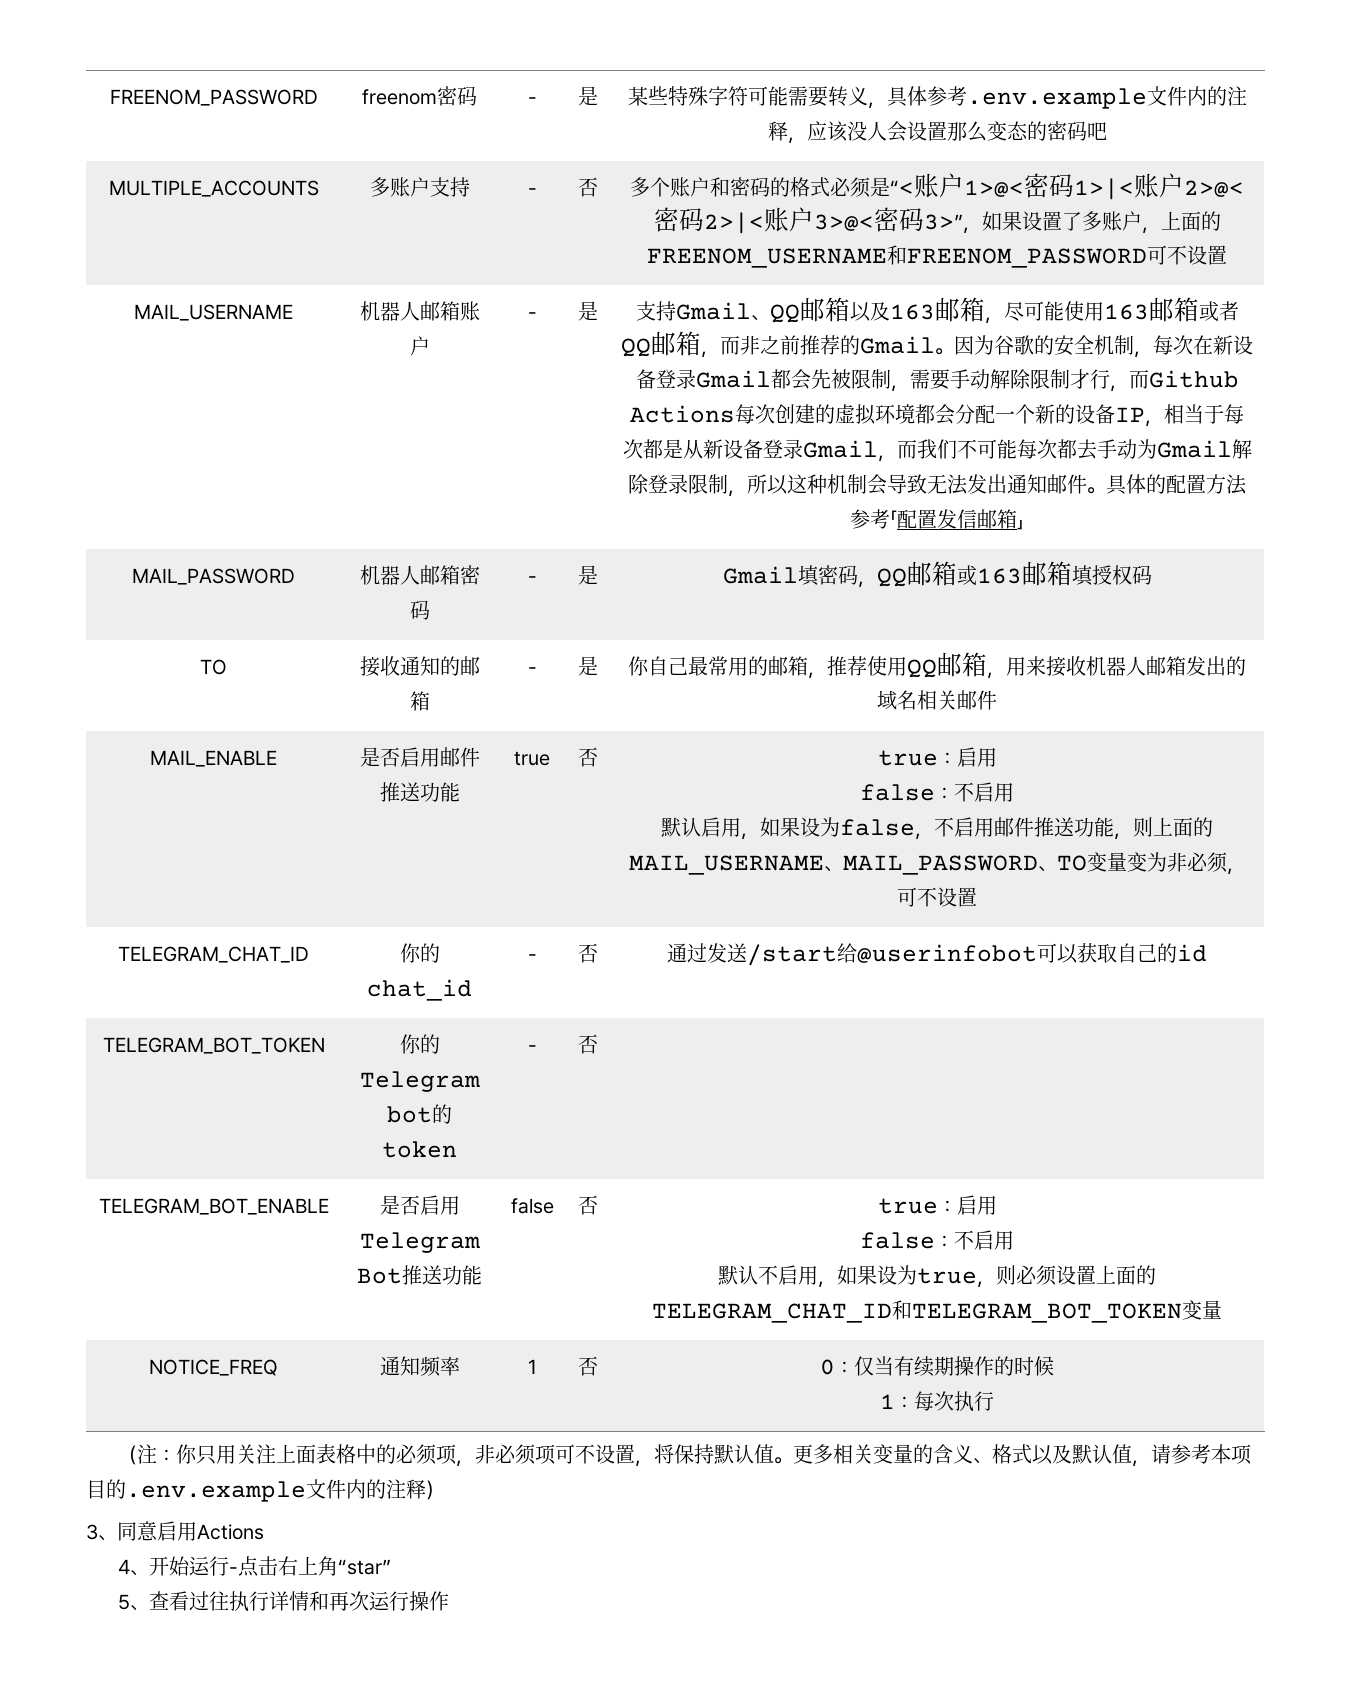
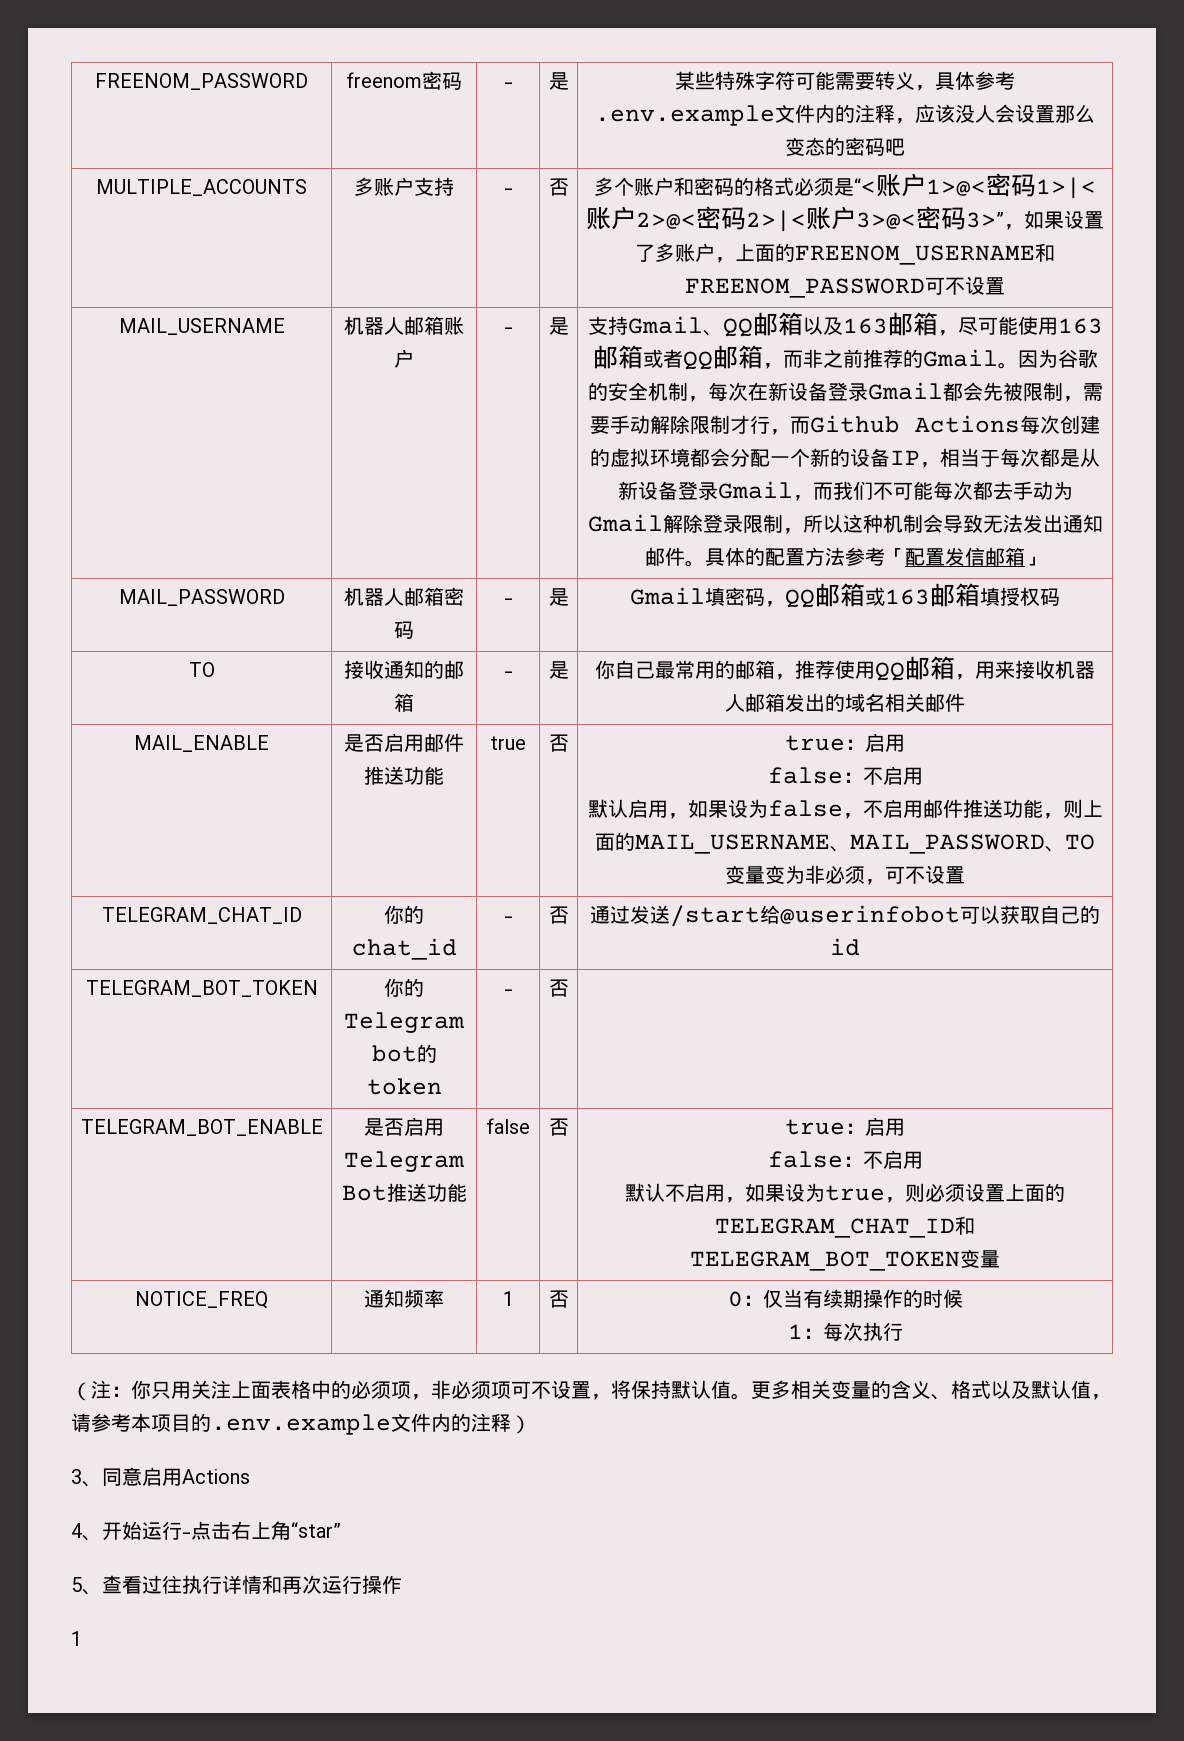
(450, 1601) none -> [71,1631,82,1646] // 1

